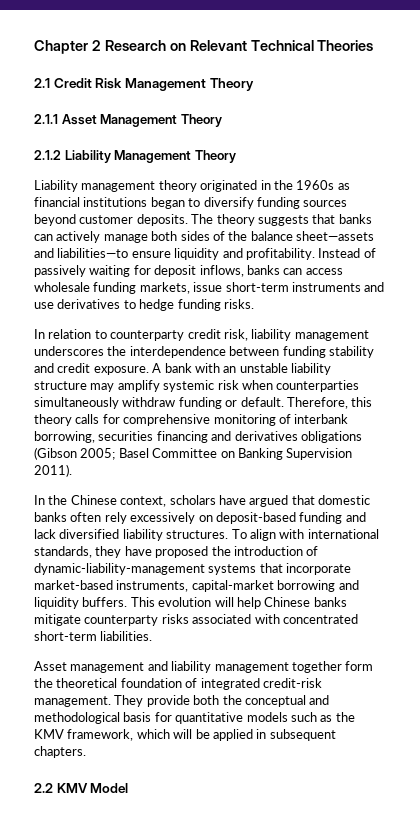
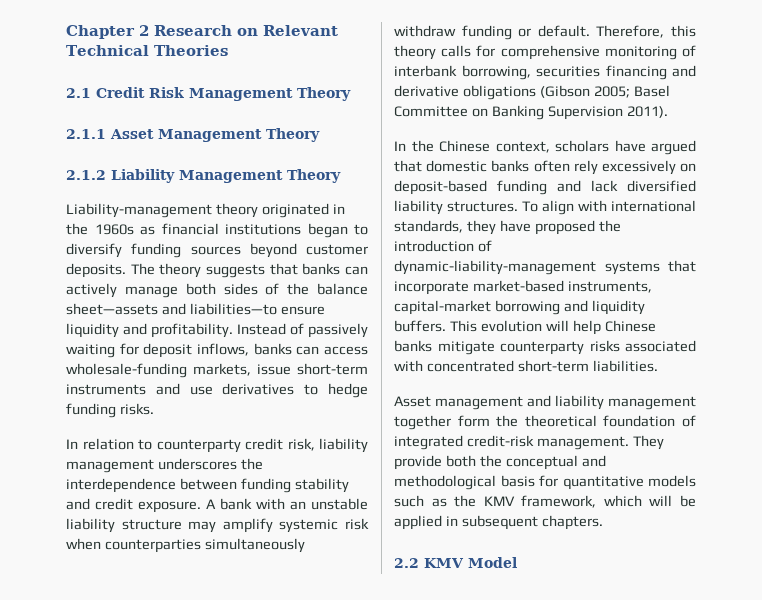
[34,180,156,192] Liability management -> [66,203,212,218] Liability-management
[34,282,137,294] wholesale funding -> [66,363,187,378] wholesale-funding
[234,431,298,441] derivatives -> [394,85,459,97] derivative

